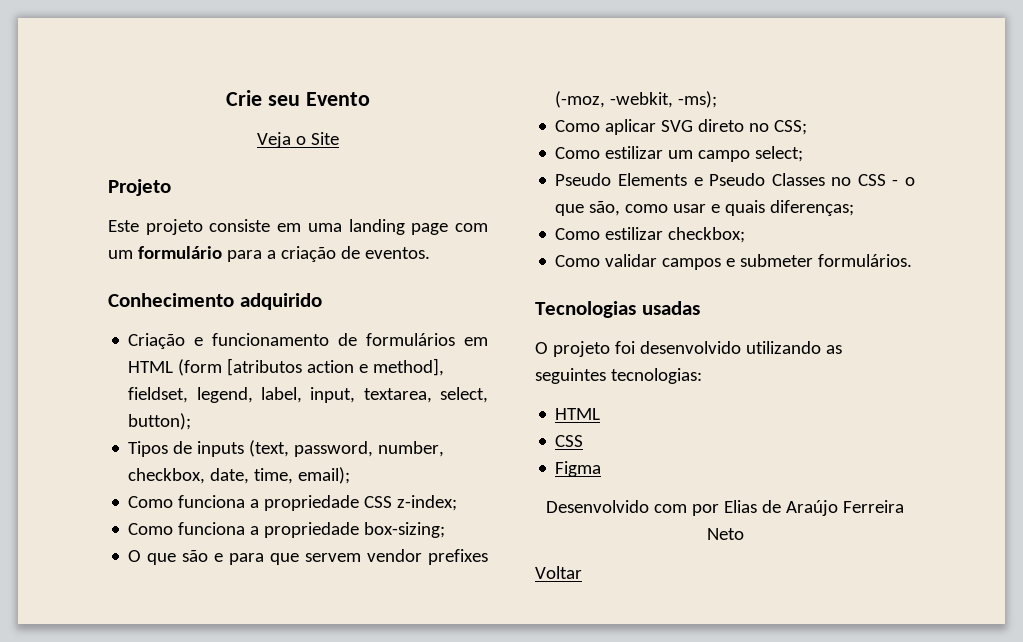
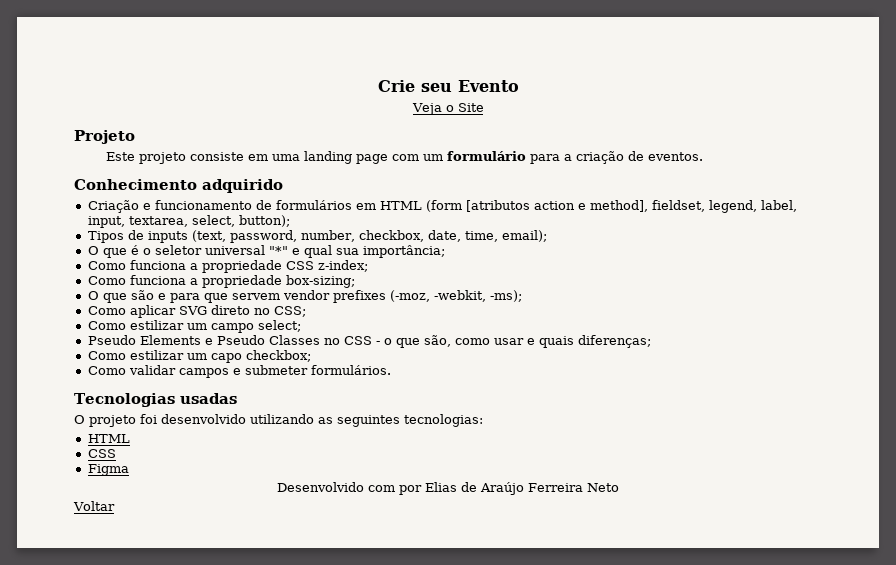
(351, 475) none -> [87,245,445,258] // O que é o seletor universal "*" e qual sua importância;
(664, 233) none -> [186,353,242,363] um capo

